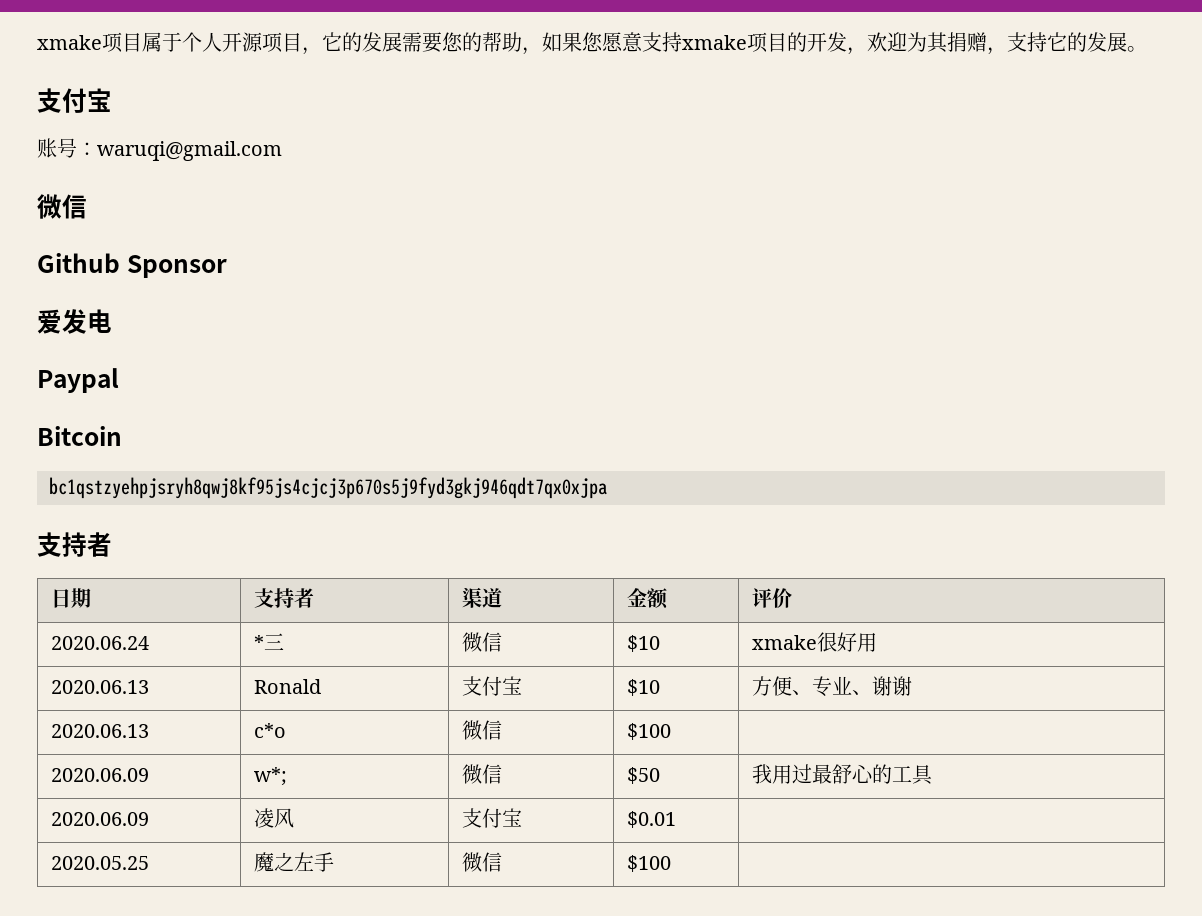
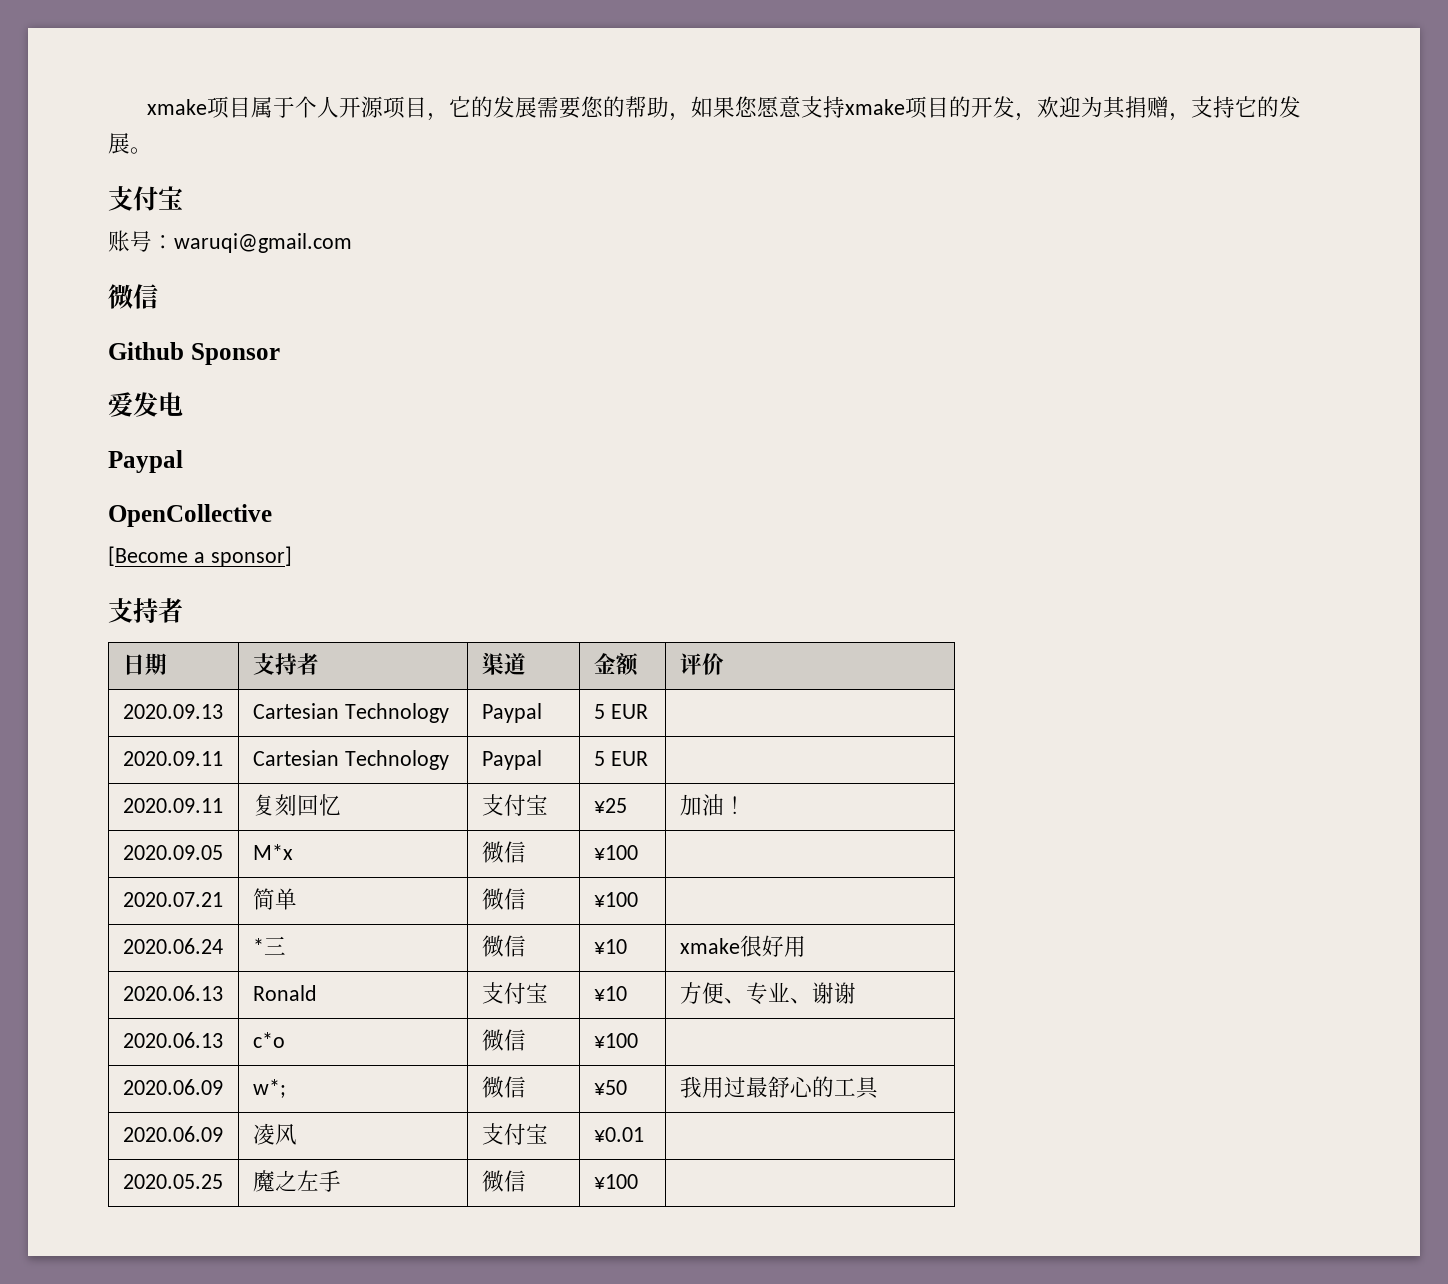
[37,426,122,446] [49,477,607,499] Bitcoin // bc1qstzyehpjsryh8qwj8kf95js4cjcj3p670s5j9fyd3gkj946qdt7qx0xjpa -> [108,504,272,527] [108,546,292,567] OpenCollective // [Become a sponsor]
(792, 598) none -> [122,704,223,719] [252,703,449,723] [481,703,542,723] [593,704,648,719] [122,751,223,766] [252,750,449,770] [481,750,542,770] [593,751,648,766] [122,798,223,813] [252,794,341,816] [481,794,548,816] [593,798,627,813] [679,794,746,816] [122,845,223,860] [252,844,293,860] [481,841,526,863] [593,845,638,860] [122,892,223,907] [252,888,297,910] [481,888,526,910] [593,892,638,907] // 2020.09.13 | Cartesian Technology | Paypal | 5 EUR | // 2020.09.11 | Cartesian Technology | Paypal | 5 EUR | // 2020.09.11 | 复刻回忆 | 支付宝 | ¥25 | 加油！ // 2020.09.05 | M*x | 微信 | ¥100 | // 2020.07.21 | 简单 | 微信 | ¥100 |
[626,635,660,652] $10 -> [593,939,627,954] ¥10
[626,679,660,696] $10 -> [593,986,627,1001] ¥10
[626,723,671,740] $100 -> [593,1033,638,1048] ¥100
[626,767,660,784] $50 -> [593,1080,627,1095] ¥50
[626,811,676,828] $0.01 -> [593,1127,644,1142] ¥0.01
[626,855,671,872] $100 -> [593,1174,638,1189] ¥100

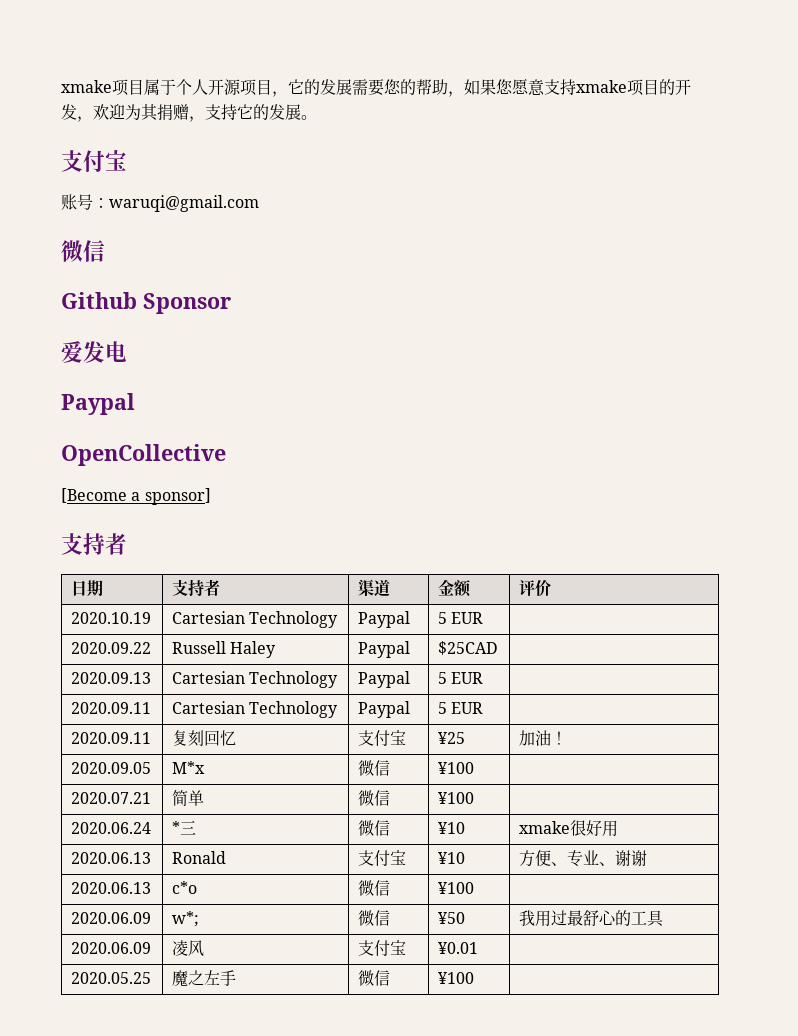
(724, 664) none -> [71,612,152,624] [172,611,339,628] [358,611,411,628] [438,612,484,624] [71,642,152,654] [172,641,277,658] [358,641,411,658] [438,641,499,655] // 2020.10.19 | Cartesian Technology | Paypal | 5 EUR | // 2020.09.22 | Russell Haley | Paypal | $25CAD |

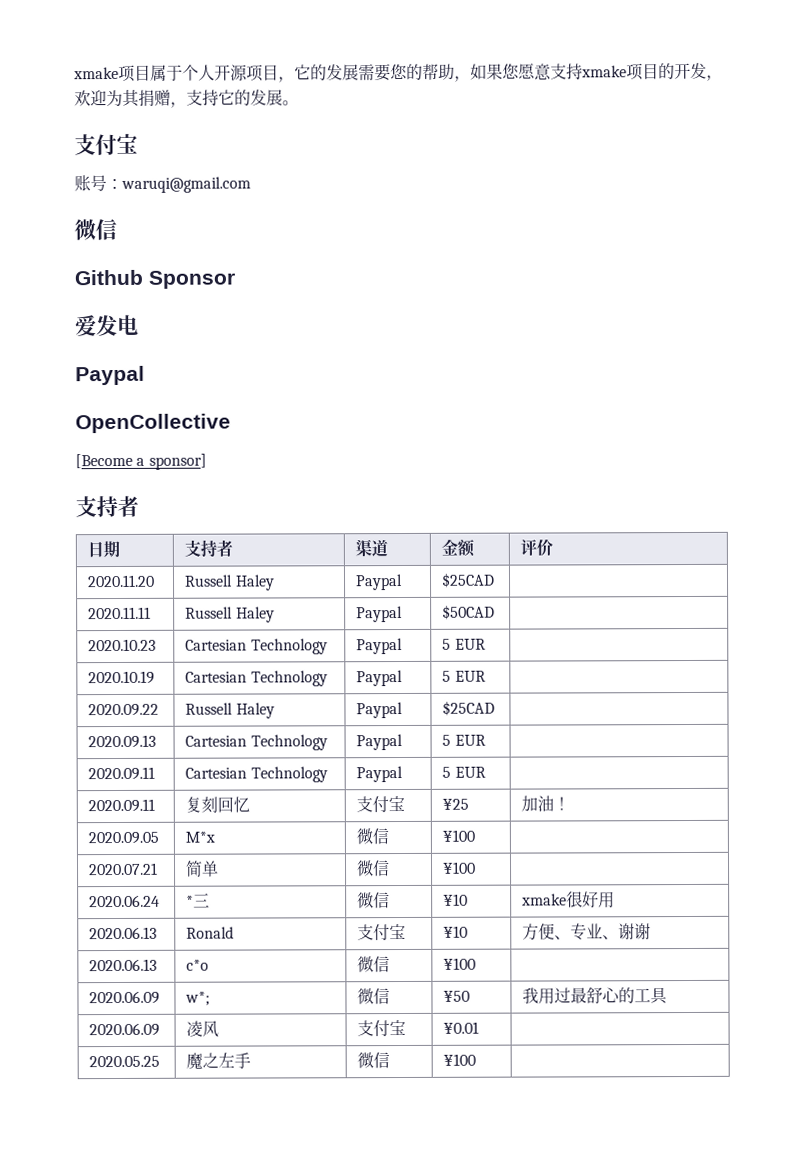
(552, 588) none -> [87,574,156,588] [184,574,275,591] [355,573,404,591] [441,572,496,588] [88,606,152,620] [185,606,275,623] [356,605,404,623] [442,604,496,620] [88,638,157,652] [185,638,328,655] [356,637,404,655] [442,638,486,650] // 2020.11.20 | Russell Haley | Paypal | $25CAD | // 2020.11.11 | Russell Haley | Paypal | $50CAD | // 2020.10.23 | Cartesian Technology | Paypal | 5 EUR |

